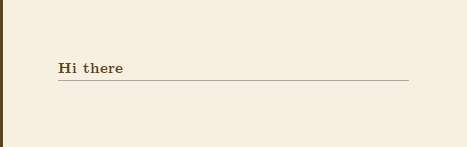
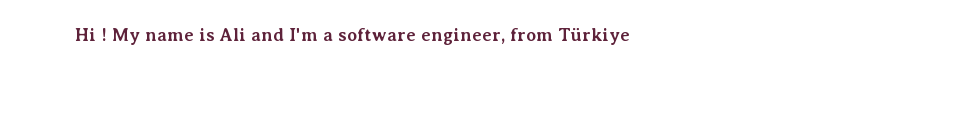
[83,63,123,73] there -> [101,28,630,45] ! My name is Ali and I'm a software engineer, from Türkiye

